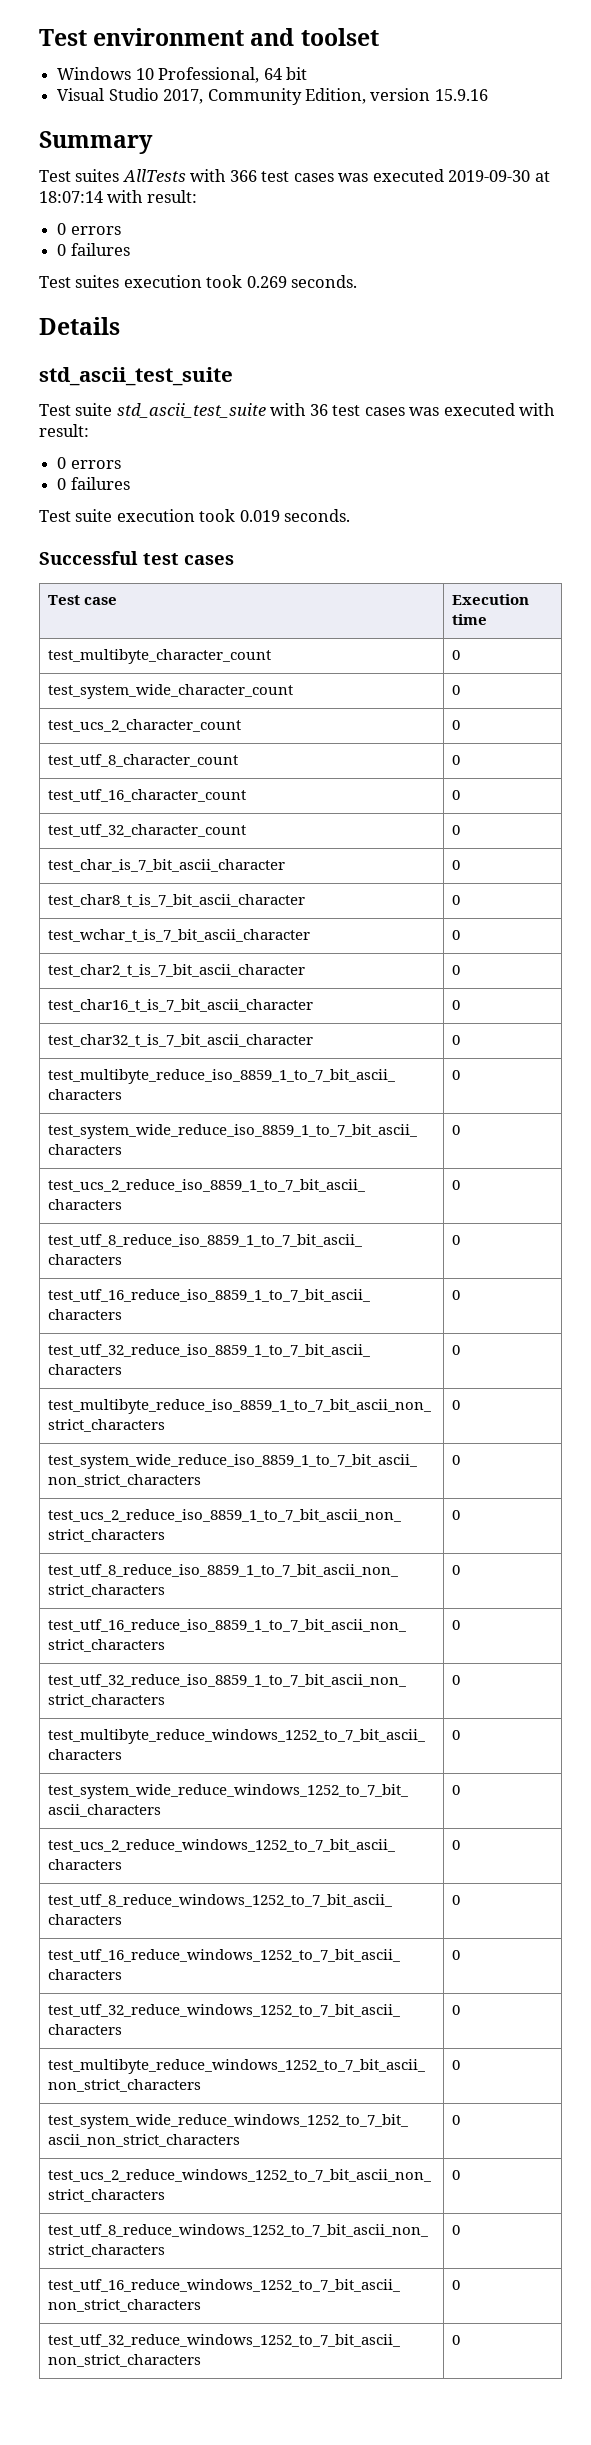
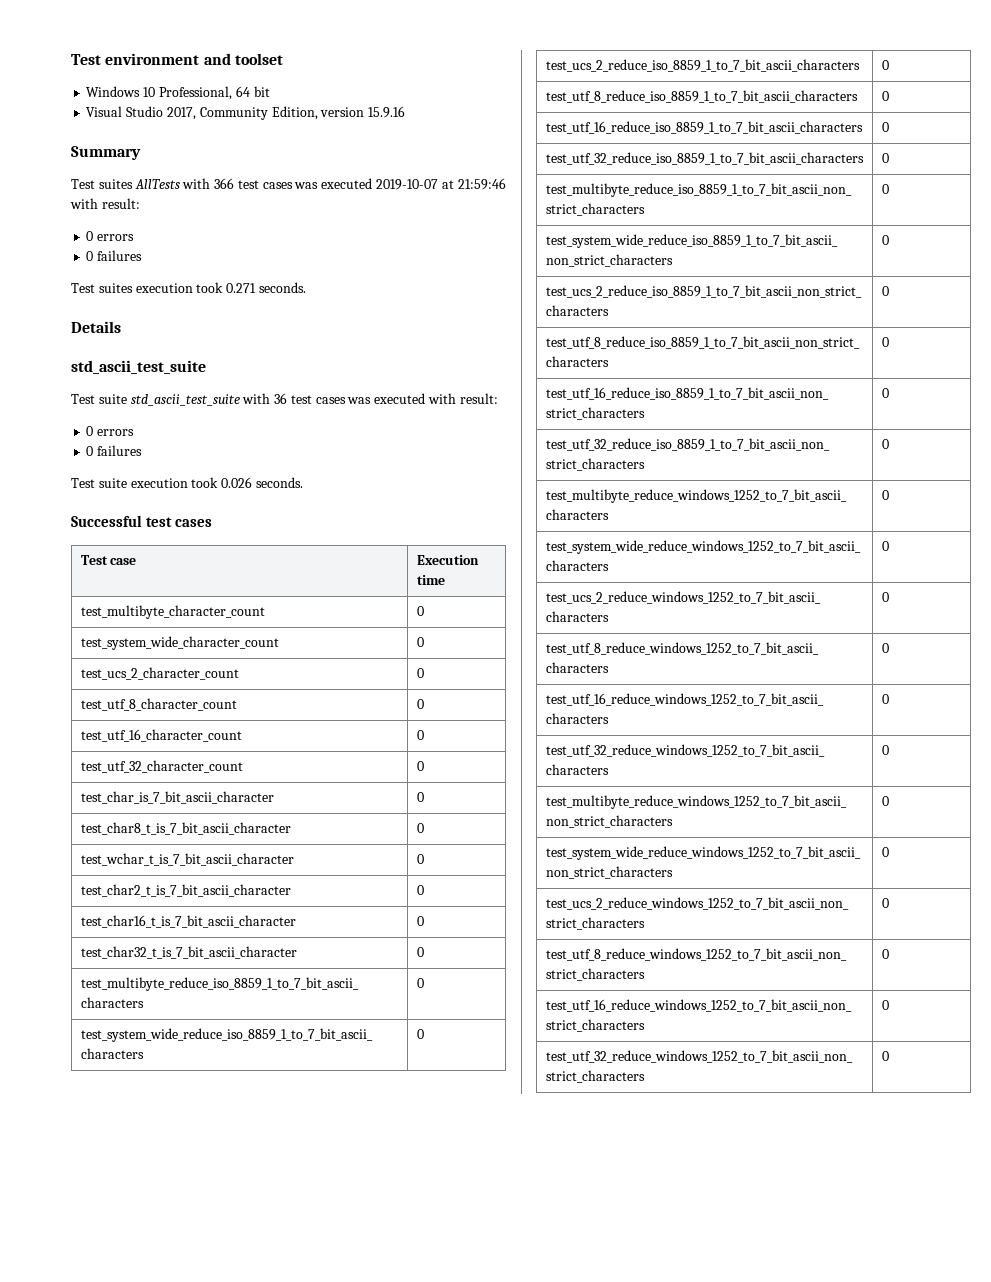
[448,170,550,182] [39,191,103,203] 2019-09-30 at 18:07:14 -> [376,178,506,190] 2019-10-07 at 21:59:46
[246,276,287,288] 0.269 -> [226,283,257,293] 0.271
[239,510,280,522] 0.019 -> [221,477,253,488] 0.026

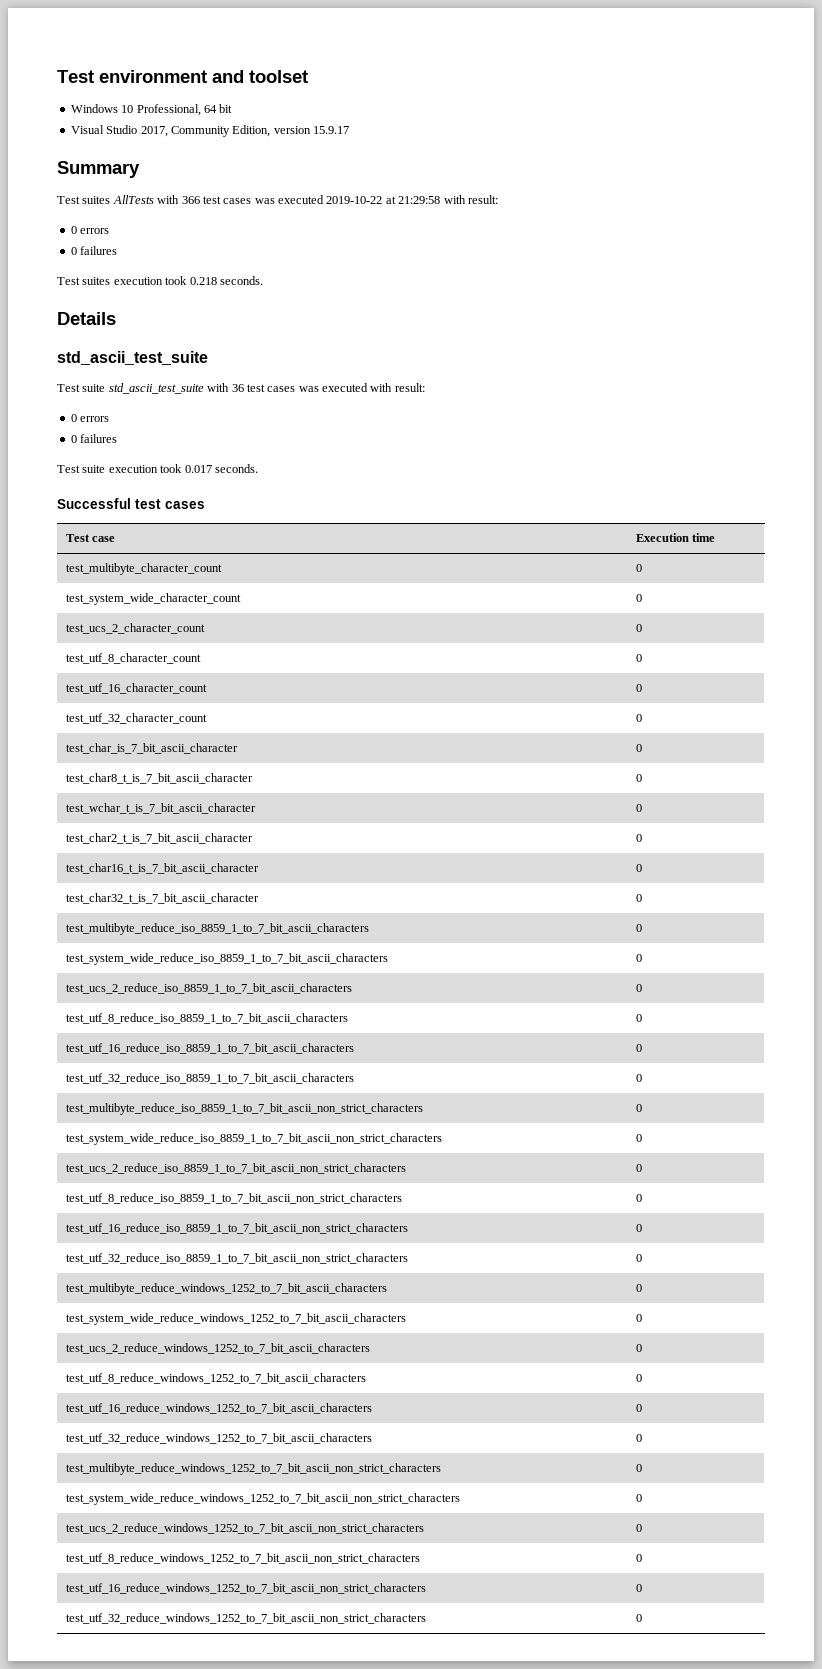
[368,106,406,118] 15.9.16 -> [313,126,349,134] 15.9.17
[376,178,506,190] 2019-10-07 at 21:59:46 -> [326,196,441,204] 2019-10-22 at 21:29:58
[226,283,257,293] 0.271 -> [189,277,217,285] 0.218
[221,477,253,488] 0.026 -> [184,465,212,473] 0.017

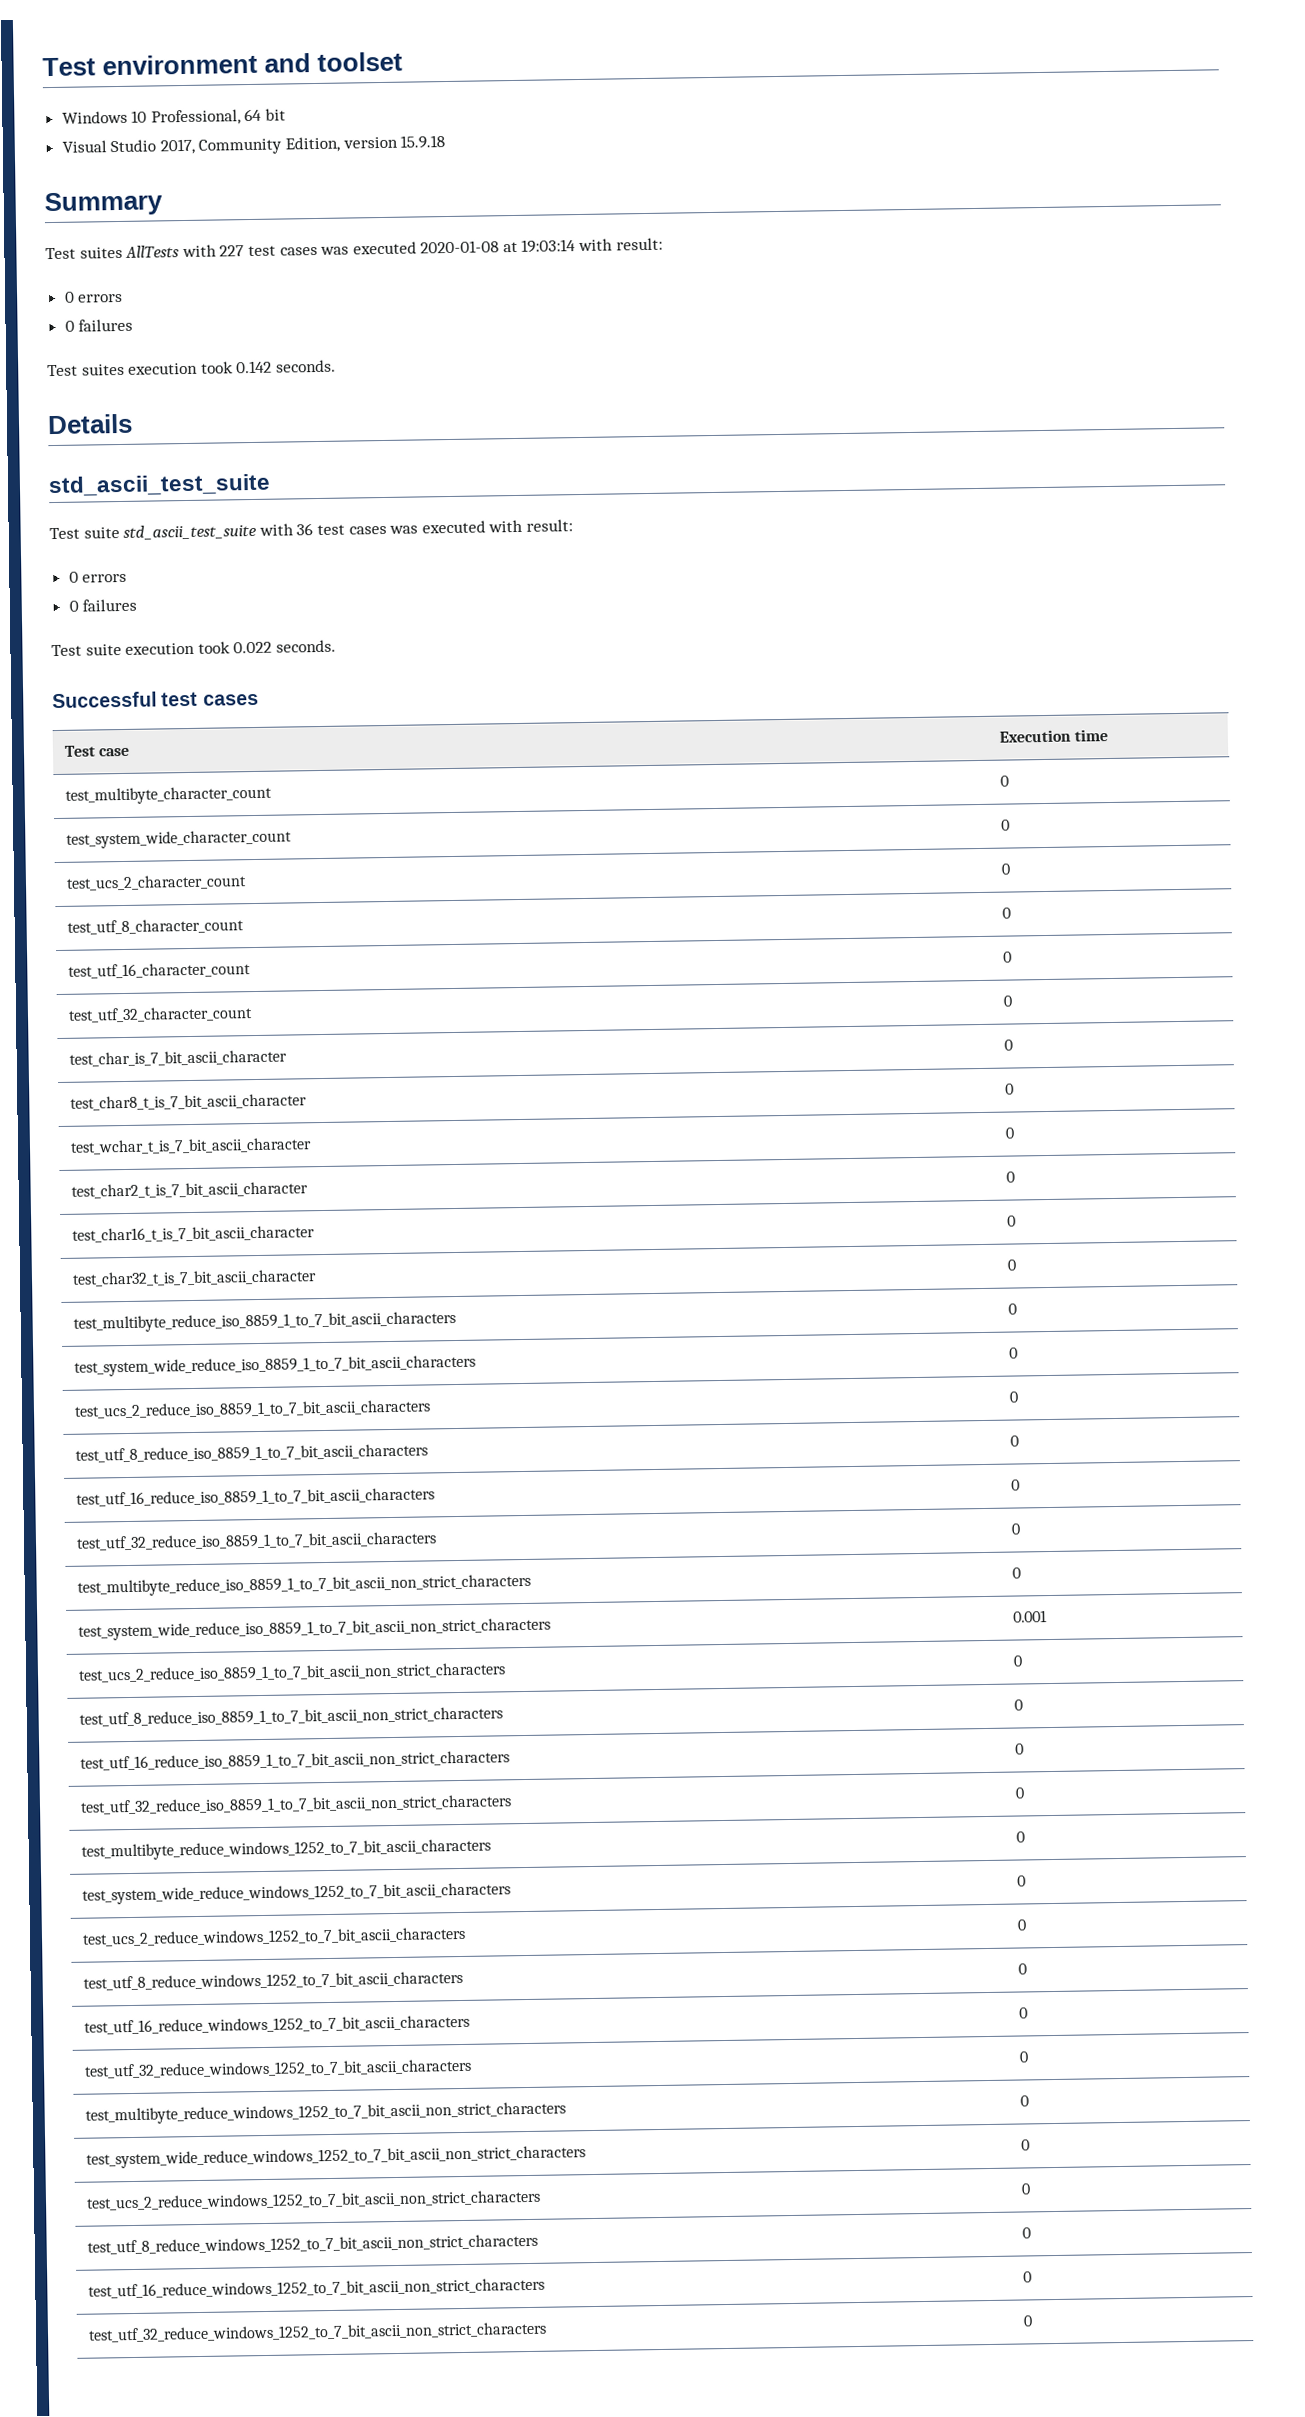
[313,126,349,134] 15.9.17 -> [400,135,446,149] 15.9.18
[181,195,441,204] 366 test cases was executed 2019-10-22 at 21:29:58 -> [219,239,577,257] 227 test cases was executed 2020-01-08 at 19:03:14
[189,277,217,285] 0.218 -> [236,360,273,374] 0.142
[184,465,212,473] 0.017 -> [233,641,273,654] 0.022
[635,1134,642,1142] 0 -> [1012,1610,1047,1623] 0.001

